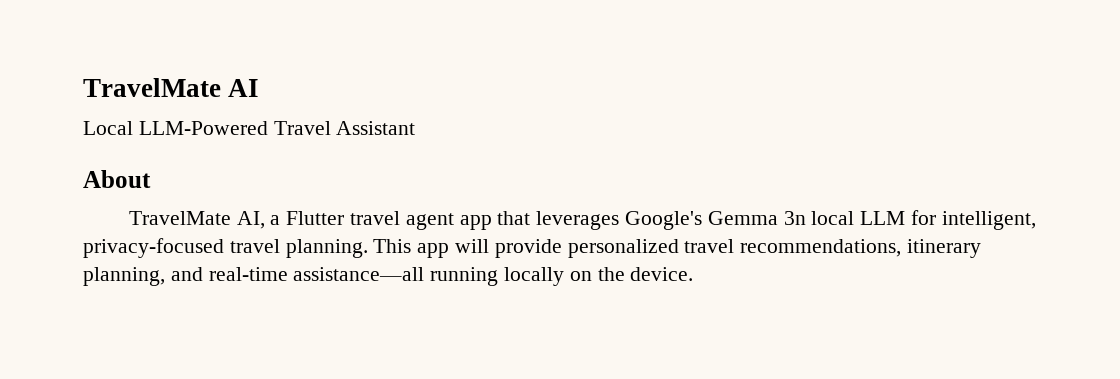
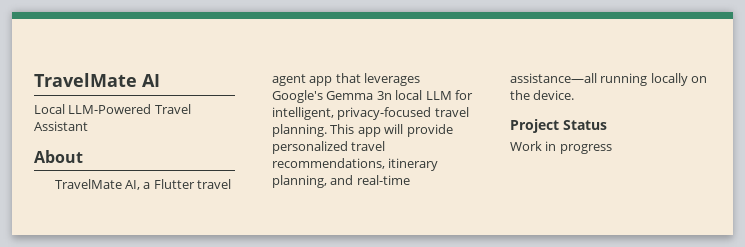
(694, 274) none -> [510,119,607,133] [510,141,612,154] // Project Status // Work in progress

